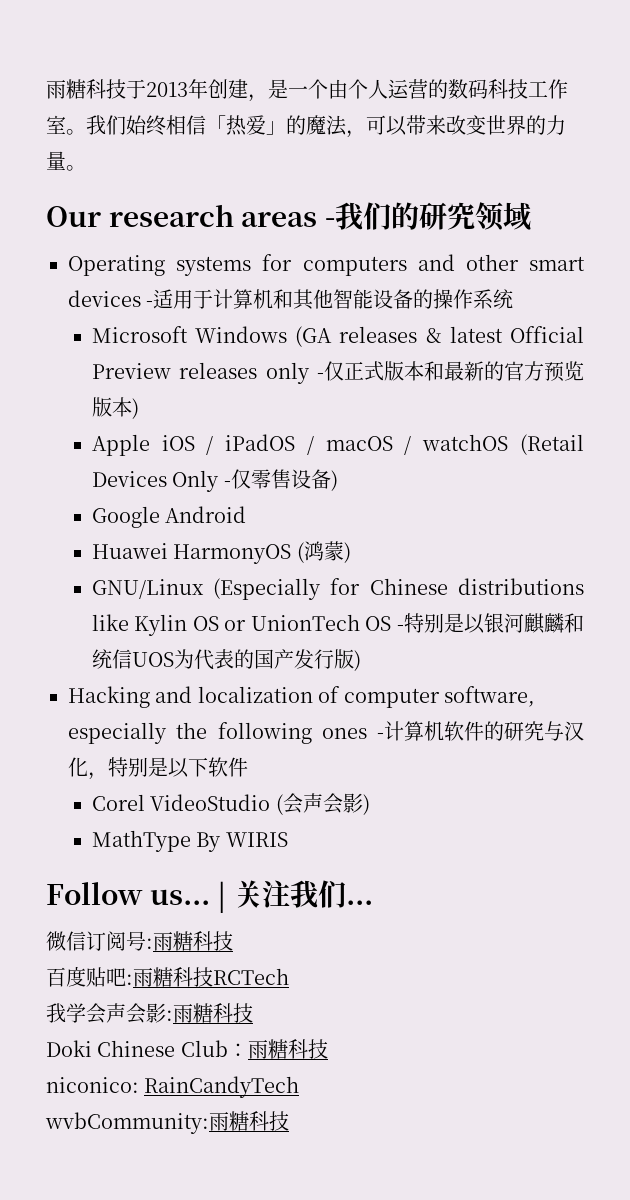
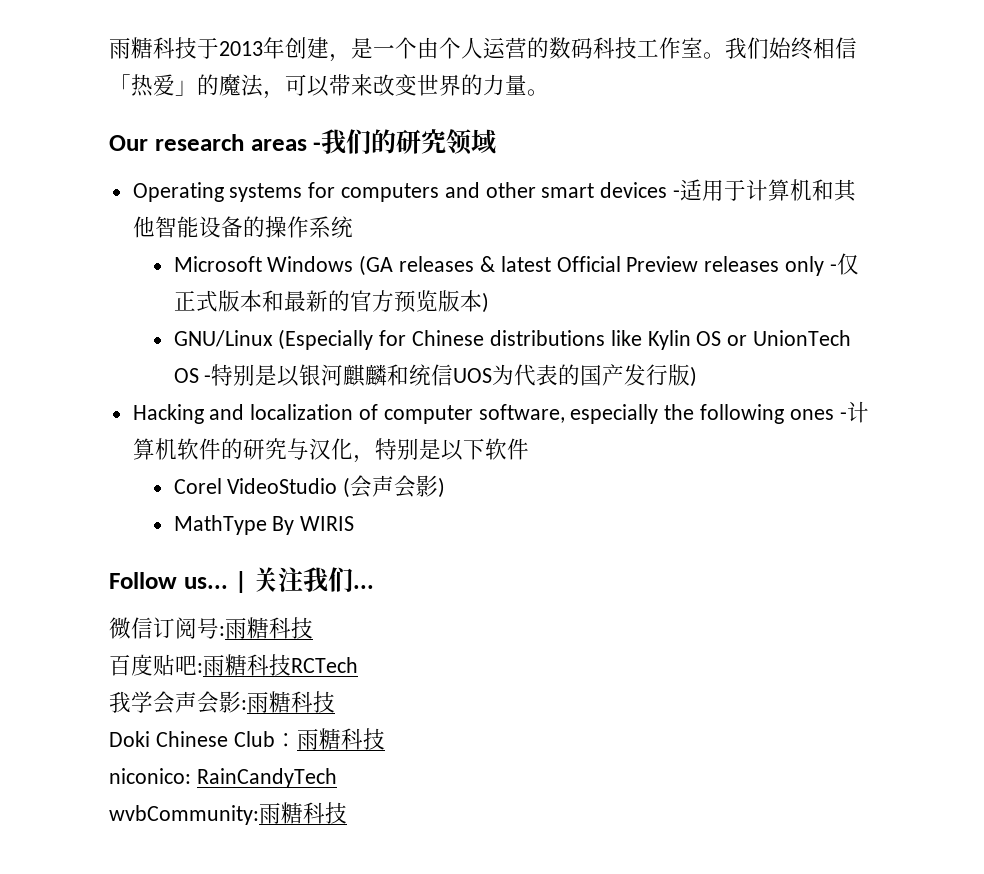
[91,434,584,456] [91,469,338,492] [91,506,247,528] [91,541,351,564] // Apple iOS / iPadOS / macOS / watchOS (Retail Devices Only -仅零售设备) // Google Android // Huawei HarmonyOS (鸿蒙) -> (489, 302) none

